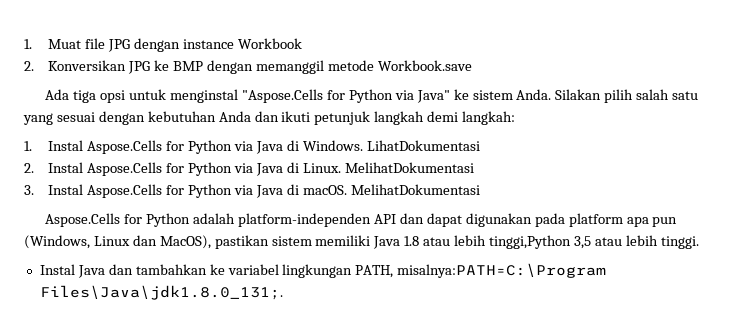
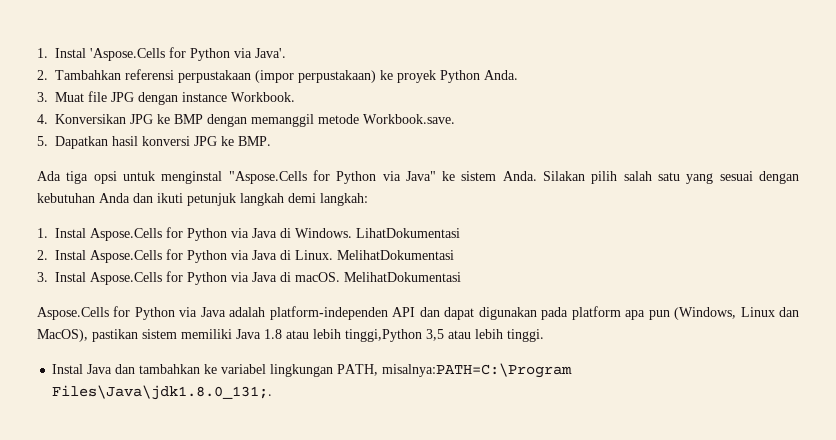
[24,39,32,49] 1. -> [37,47,286,61] [37,69,518,83] [37,92,48,102] 1. Instal 'Aspose.Cells for Python via Java'. // 2. Tambahkan referensi perpustakaan (impor perpustakaan) ke proyek Python Anda. // 3.
[238,38,303,49] [24,61,34,71] Workbook // 2. -> [231,92,295,102] [37,114,48,124] Workbook. // 4.
[377,60,472,71] Workbook.save -> [363,114,455,124] [37,136,271,149] Workbook.save. // 5. Dapatkan hasil konversi JPG ke BMP.
(191, 220) none -> [179,307,226,317] via Java

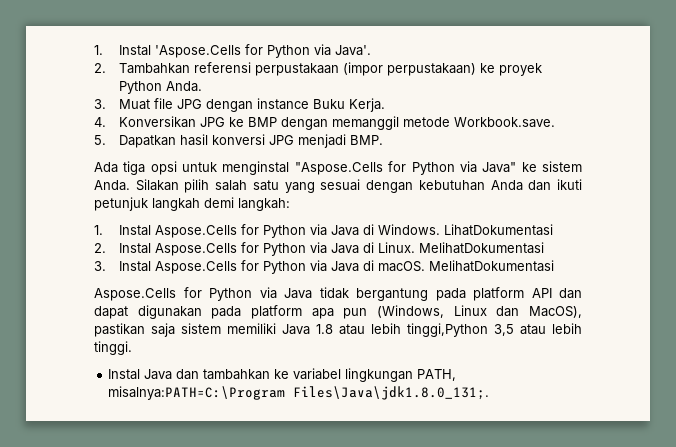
[231,92,295,102] Workbook. -> [313,98,386,112] Buku Kerja.
[221,136,234,146] ke -> [298,134,347,148] menjadi
[229,306,388,320] adalah platform-independen -> [319,287,524,301] tidak bergantung pada platform
(138, 335) none -> [151,323,175,337] saja

